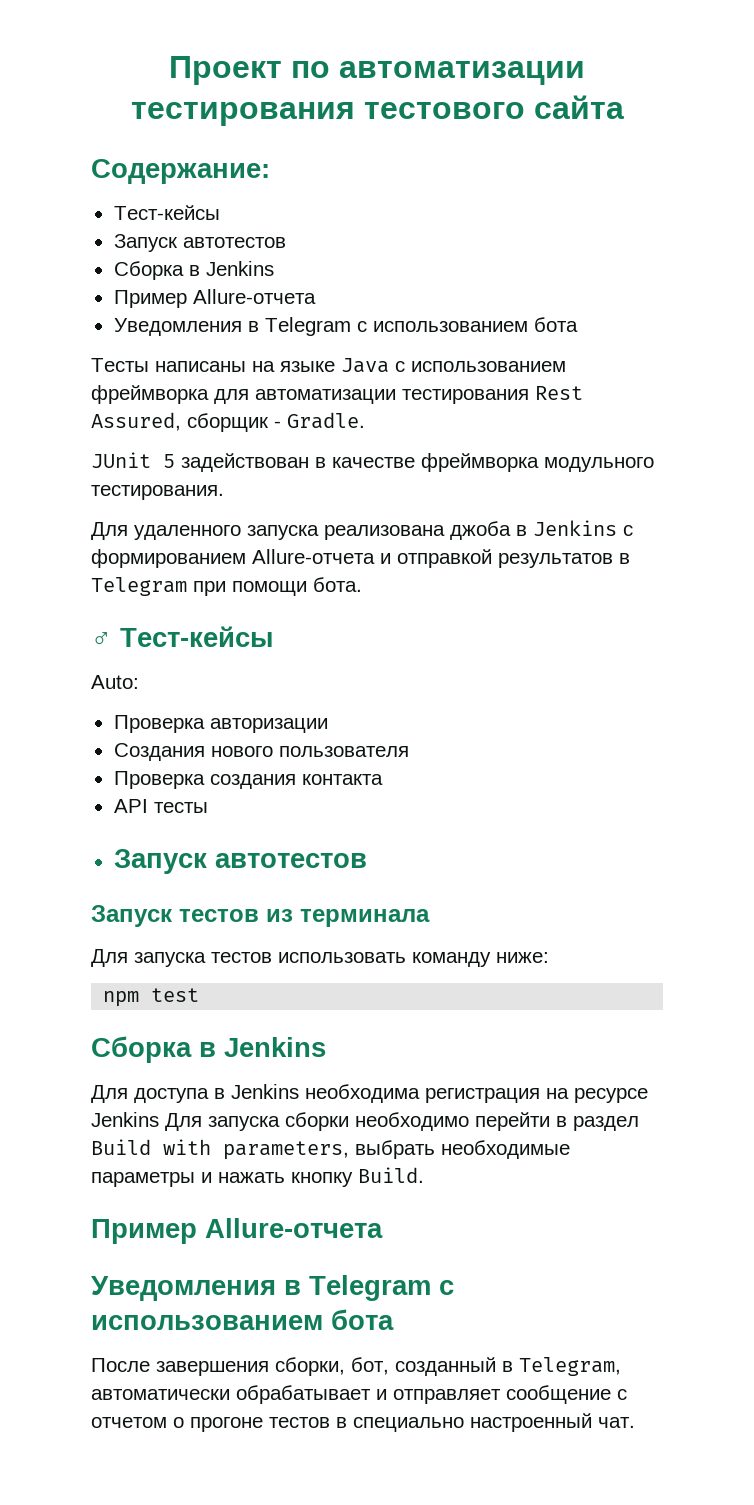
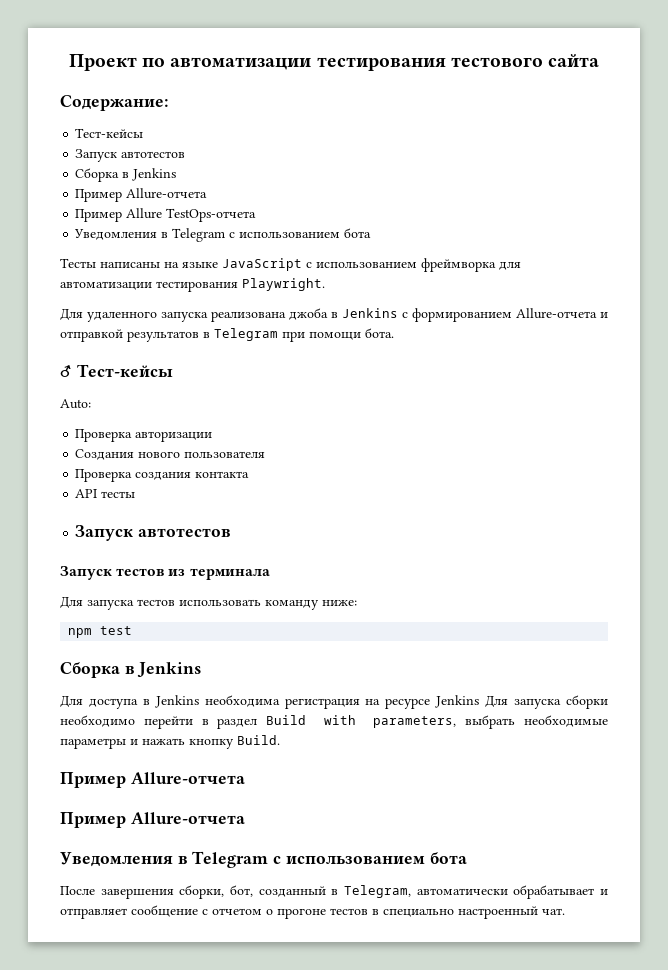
(316, 296) none -> [75,208,257,222] // Пример Allure TestOps-отчета
[341,358,389,373] Java -> [222,258,302,271] JavaScript
[535,386,583,400] [91,412,365,432] [91,452,654,472] [91,485,224,500] Rest Assured, сборщик - Gradle. // JUnit 5 задействован в качестве фреймворка модульного тестирования. -> [242,278,325,291] Playwright.
(383, 1228) none -> [60,812,245,828] // Пример Allure-отчета

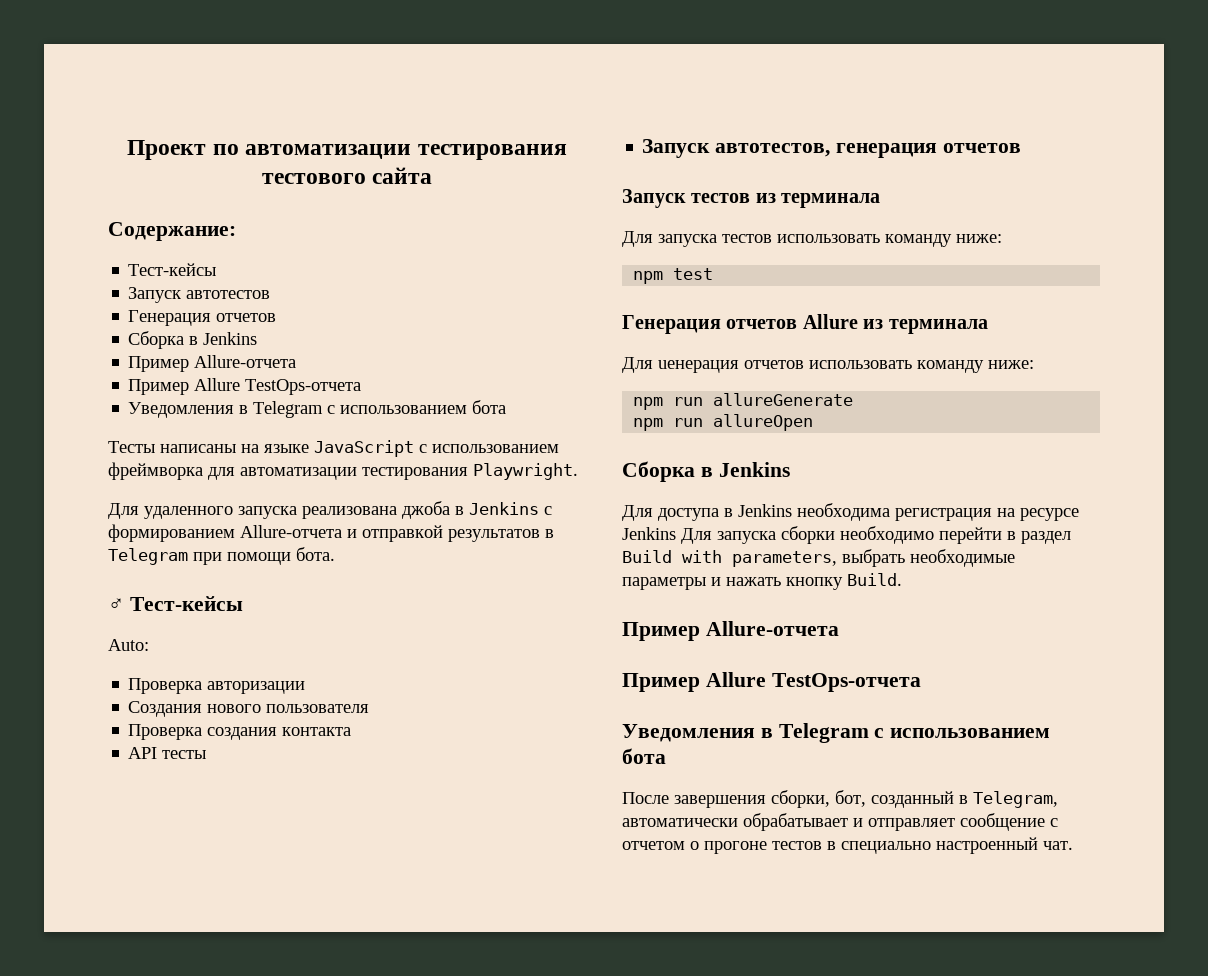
(186, 154) none -> [128,310,277,326] // Генерация отчетов
[138,528,232,537] автотестов -> [715,143,1021,158] автотестов, генерация отчетов
(133, 630) none -> [622,314,988,334] [622,357,1034,373] [633,393,854,410] [633,414,814,431] // Генерация отчетов Allure из терминала // Для uенерация отчетов использовать команду ниже: // npm run allureGenerate // npm run allureOpen
[130,812,245,824] Allure-отчета -> [705,672,921,692] Allure TestOps-отчета

